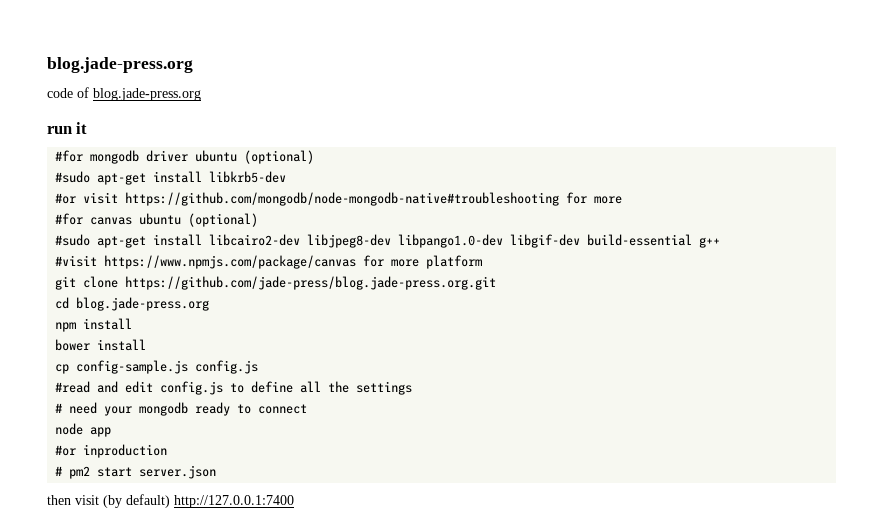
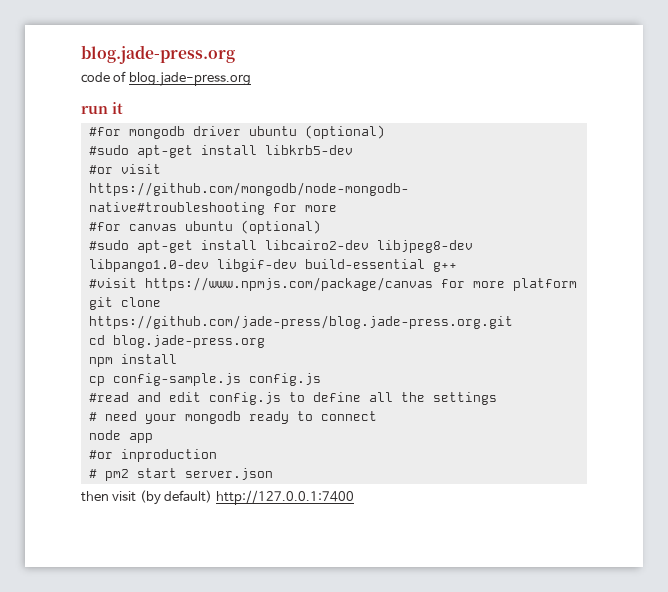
[55,339,147,351] // bower install -> (177, 359) none

